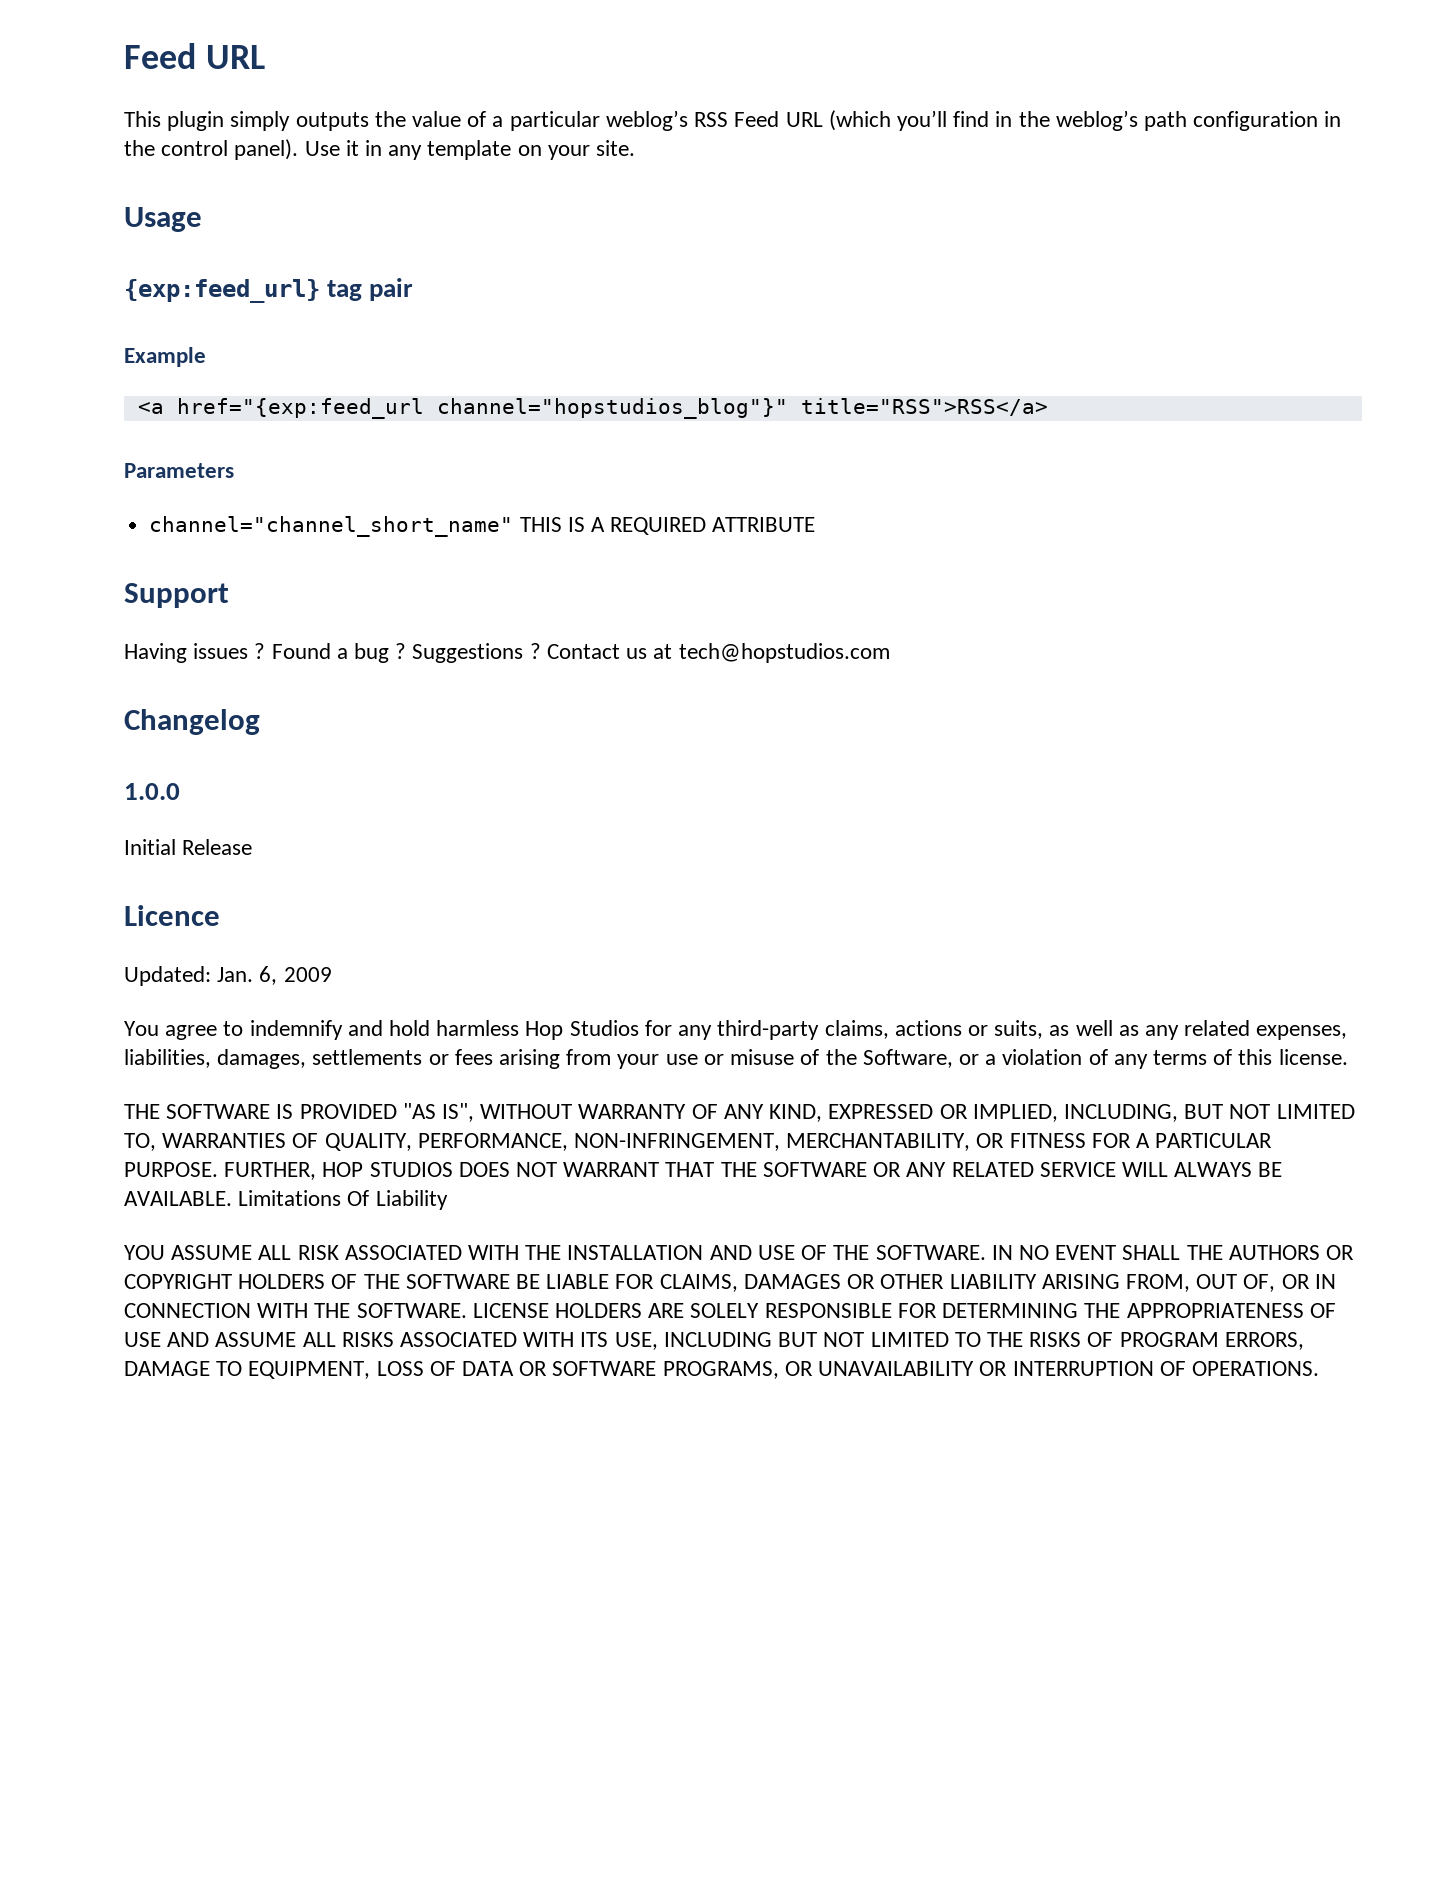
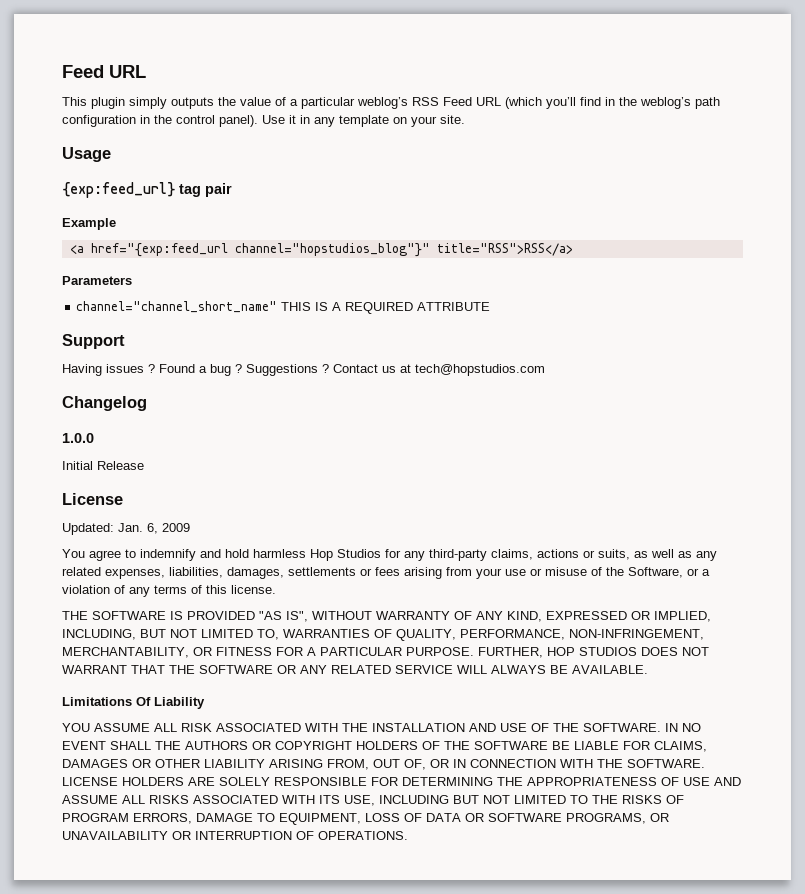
[124,905,220,926] Licence -> [62,493,123,505] License
(232, 1198) none -> (648, 669) //

